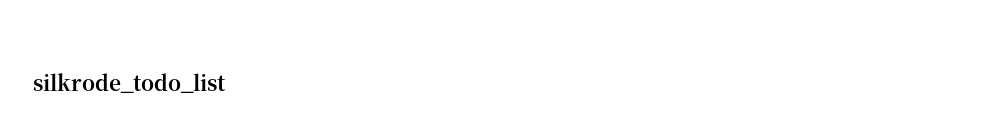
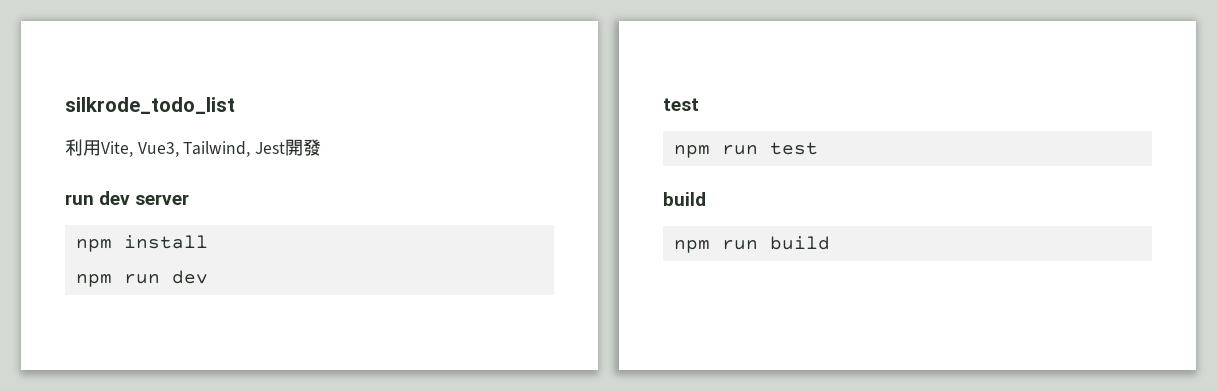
(226, 83) none -> [65,139,322,157] [65,191,190,205] [75,235,208,252] [75,270,208,287] [663,98,699,111] [673,142,818,158] [663,192,706,206] [673,236,830,253] // 利用Vite, Vue3, Tailwind, Jest開發 // run dev server // npm install // npm run dev // test // npm run test // build // npm run build

